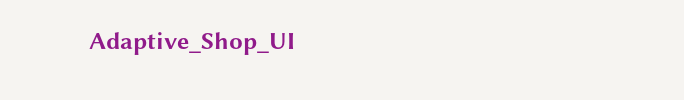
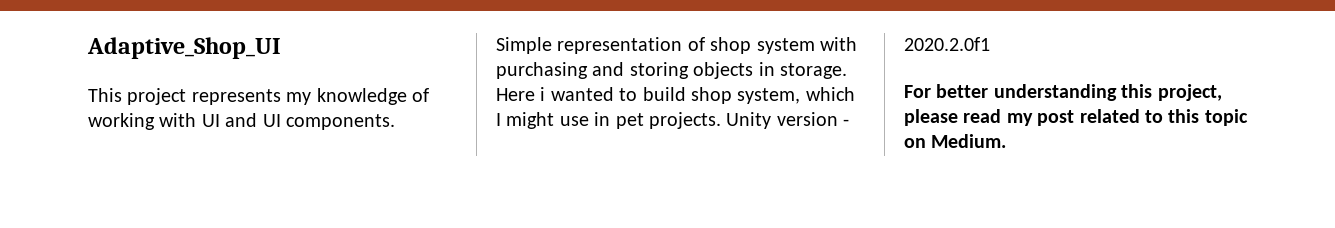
(295, 43) none -> [88,88,429,105] [88,113,395,130] [496,37,857,54] [496,62,847,79] [496,87,855,104] [496,112,850,129] [904,37,990,51] [904,84,1222,101] [904,109,1248,126] [904,134,1007,148] // This project represents my knowledge of working with UI and UI components. Simple representation of shop system with purchasing and storing objects in storage. Here i wanted to build shop system, which I might use in pet projects. Unity version - 2020.2.0f1 // For better understanding this project, please read my post related to this topic on Medium.

